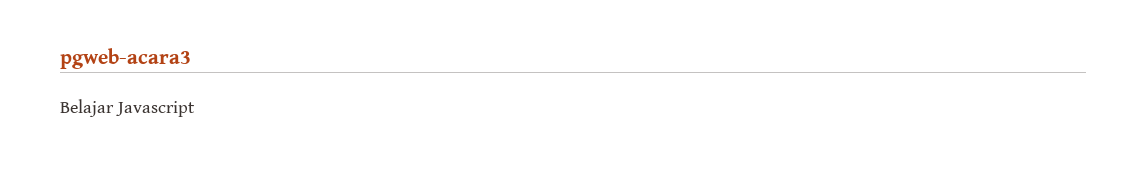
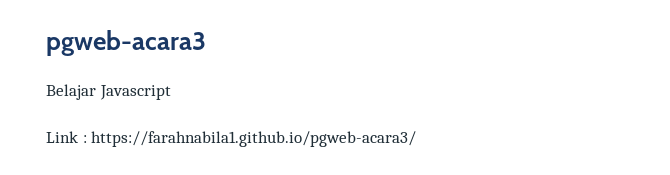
(195, 109) none -> [46,131,417,147] // Link : https://farahnabila1.github.io/pgweb-acara3/

